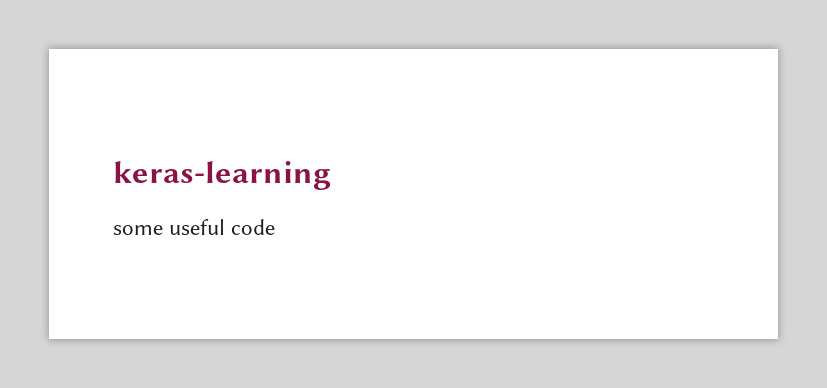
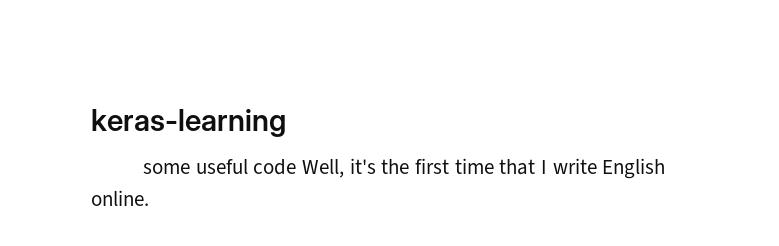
(276, 227) none -> [302,158,666,179] [91,190,149,206] Well, it's the first time that I write English online.

